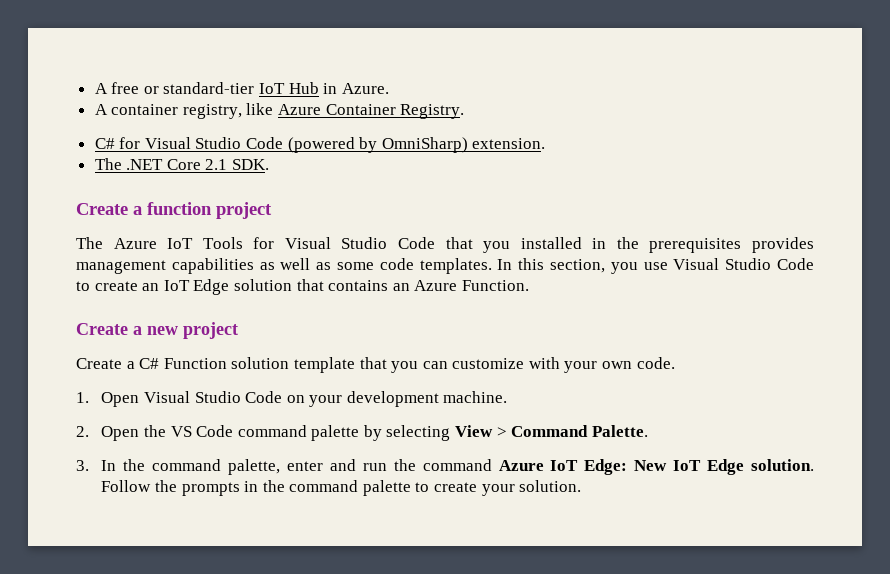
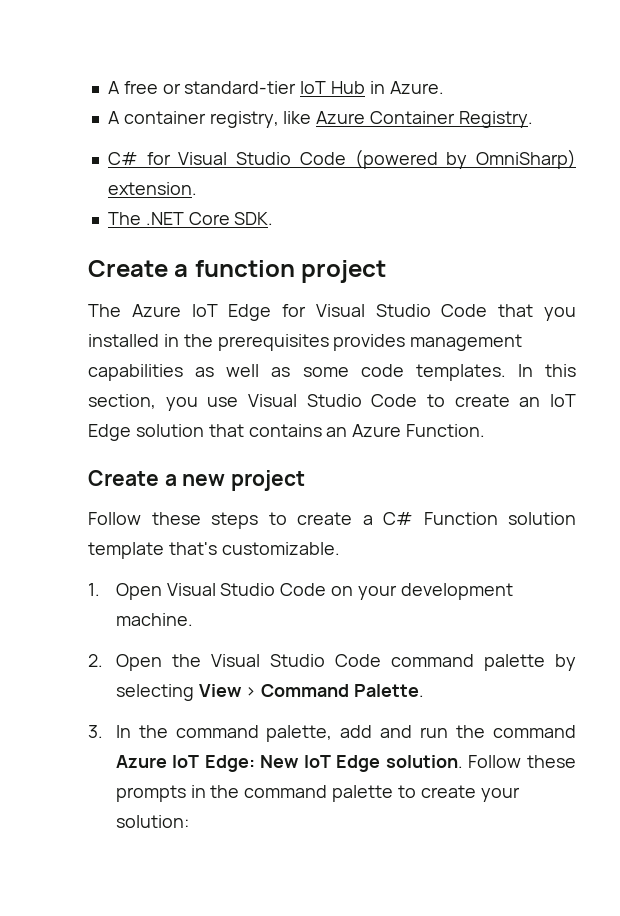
[205,159,228,170] 2.1 -> (230, 218) none
[202,237,243,249] Tools -> [228,304,272,321] Edge
[76,358,122,369] Create -> [88,512,352,529] Follow these steps to create
[359,357,675,373] that you can customize with your own code. -> [168,542,340,555] that's customizable.
[170,426,192,437] VS -> [210,654,325,667] Visual Studio
[286,461,323,471] enter -> [340,725,373,738] add
[154,480,177,492] the -> [527,755,577,768] these
[519,480,582,492] solution. -> [115,815,189,828] solution:

